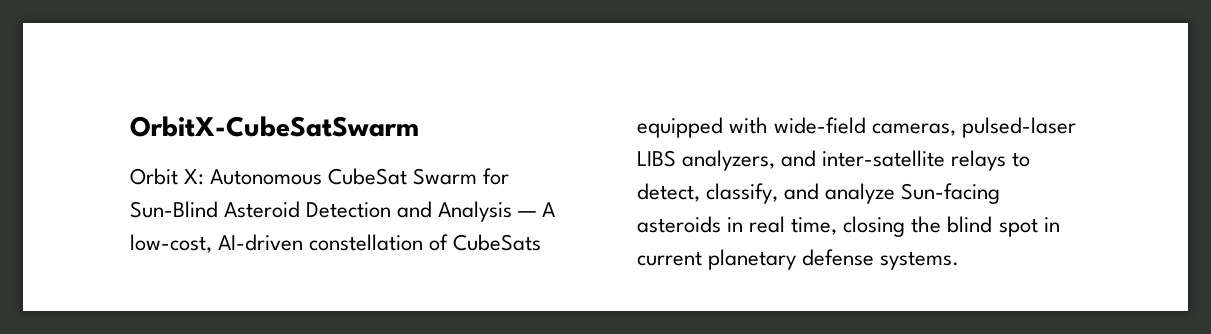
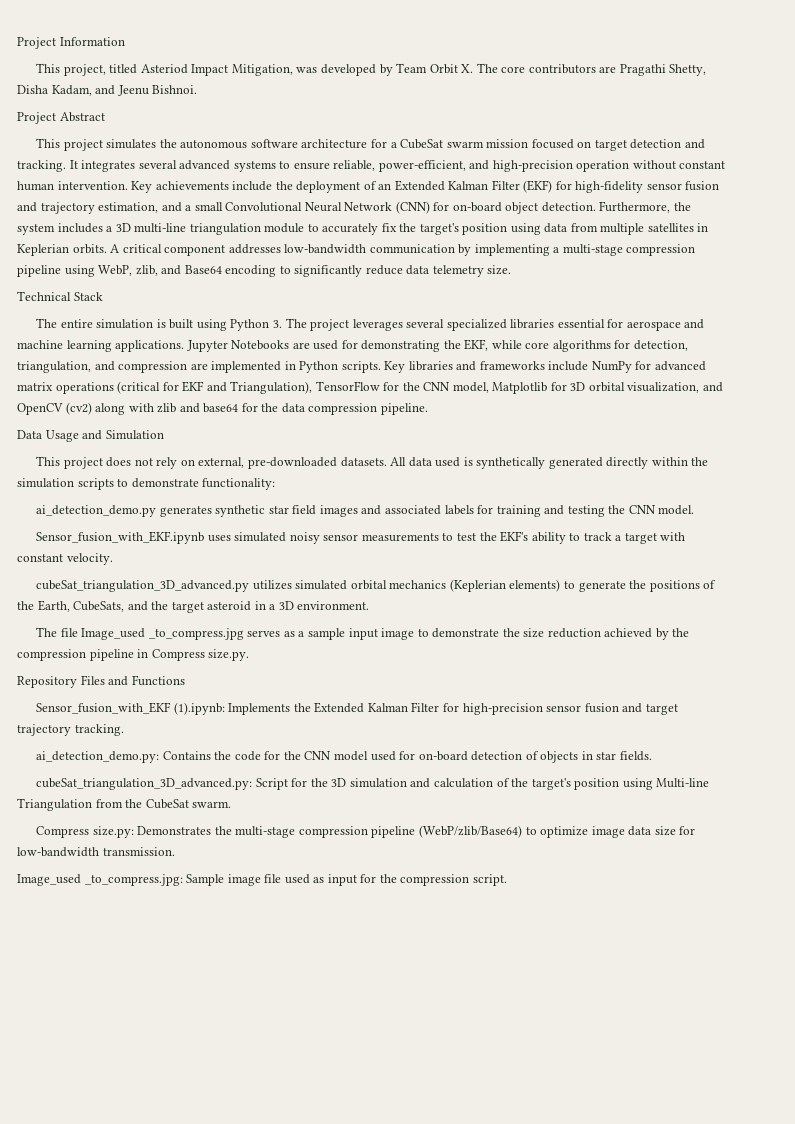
[130,116,419,137] [130,168,510,185] [130,201,556,222] [130,234,542,253] [637,117,1077,138] [637,150,1031,171] [637,183,1001,204] [637,216,1060,237] [637,249,960,270] OrbitX-CubeSatSwarm // Orbit X: Autonomous CubeSat Swarm for Sun-Blind Asteroid Detection and Analysis — A low-cost, AI-driven constellation of CubeSats equipped with wide-field cameras, pulsed-laser LIBS analyzers, and inter-satellite relays to detect, classify, and analyze Sun-facing asteroids in real time, closing the blind spot in current planetary defense systems. -> [17,37,125,49] [36,63,707,76] [17,85,198,96] [17,112,105,124] [36,138,705,151] [17,160,726,172] [17,180,720,193] [17,201,691,214] [17,223,709,235] [17,244,696,256] [17,265,512,277] [17,291,103,301] [36,318,705,331] [17,339,688,352] [17,361,706,373] [17,381,723,394] [17,402,428,415] [17,430,164,442] [36,456,709,469] [17,478,276,490] [36,505,695,517] [36,531,686,544] [17,553,113,565] [36,579,717,592] [17,600,370,613] [36,627,690,640] [17,649,250,661] [17,675,185,688] [36,702,678,715] [17,724,124,736] [36,751,652,763] [36,778,710,790] [17,798,232,811] [36,825,696,838] [17,847,175,857] [17,874,507,886] Project Information // This project, titled Asteriod Impact Mitigation, was developed by Team Orbit X. The core contributors are Pragathi Shetty, Disha Kadam, and Jeenu Bishnoi. // Project Abstract // This project simulates the autonomous software architecture for a CubeSat swarm mission focused on target detection and tracking. It integrates several advanced systems to ensure reliable, power-efficient, and high-precision operation without constant human intervention. Key achievements include the deployment of an Extended Kalman Filter (EKF) for high-fidelity sensor fusion and trajectory estimation, and a small Convolutional Neural Network (CNN) for on-board object detection. Furthermore, the system includes a 3D multi-line triangulation module to accurately fix the target's position using data from multiple satellites in Keplerian orbits. A critical component addresses low-bandwidth communication by implementing a multi-stage compression pipeline using WebP, zlib, and Base64 encoding to significantly reduce data telemetry size. // Technical Stack // The entire simulation is built using Python 3. The project leverages several specialized libraries essential for aerospace and machine learning applications. Jupyter Notebooks are used for demonstrating the EKF, while core algorithms for detection, triangulation, and compression are implemented in Python scripts. Key libraries and frameworks include NumPy for advanced matrix operations (critical for EKF and Triangulation), TensorFlow for the CNN model, Matplotlib for 3D orbital visualization, and OpenCV (cv2) along with zlib and base64 for the data compression pipeline. // Data Usage and Simulation // This project does not rely on external, pre-downloaded datasets. All data used is synthetically generated directly within the simulation scripts to demonstrate functionality: // ai_detection_demo.py generates synthetic star field images and associated labels for training and testing the CNN model. // Sensor_fusion_with_EKF.ipynb uses simulated noisy sensor measurements to test the EKF's ability to track a target with constant velocity. // cubeSat_triangulation_3D_advanced.py utilizes simulated orbital mechanics (Keplerian elements) to generate the positions of the Earth, CubeSats, and the target asteroid in a 3D environment. // The file Image_used _to_compress.jpg serves as a sample input image to demonstrate the size reduction achieved by the compression pipeline in Compress size.py. // Repository Files and Functions // Sensor_fusion_with_EKF (1).ipynb: Implements the Extended Kalman Filter for high-precision sensor fusion and target trajectory tracking. // ai_detection_demo.py: Contains the code for the CNN model used for on-board detection of objects in star fields. // cubeSat_triangulation_3D_advanced.py: Script for the 3D simulation and calculation of the target's position using Multi-line Triangulation from the CubeSat swarm. // Compress size.py: Demonstrates the multi-stage compression pipeline (WebP/zlib/Base64) to optimize image data size for low-bandwidth transmission. // Image_used _to_compress.jpg: Sample image file used as input for the compression script.

